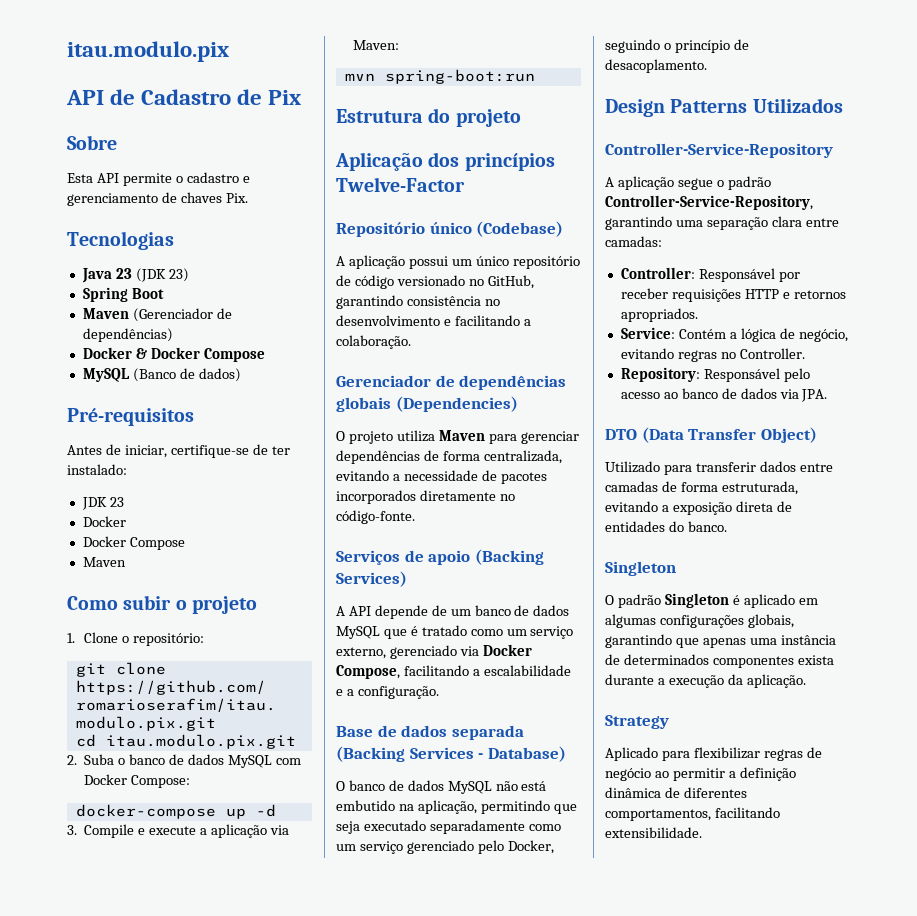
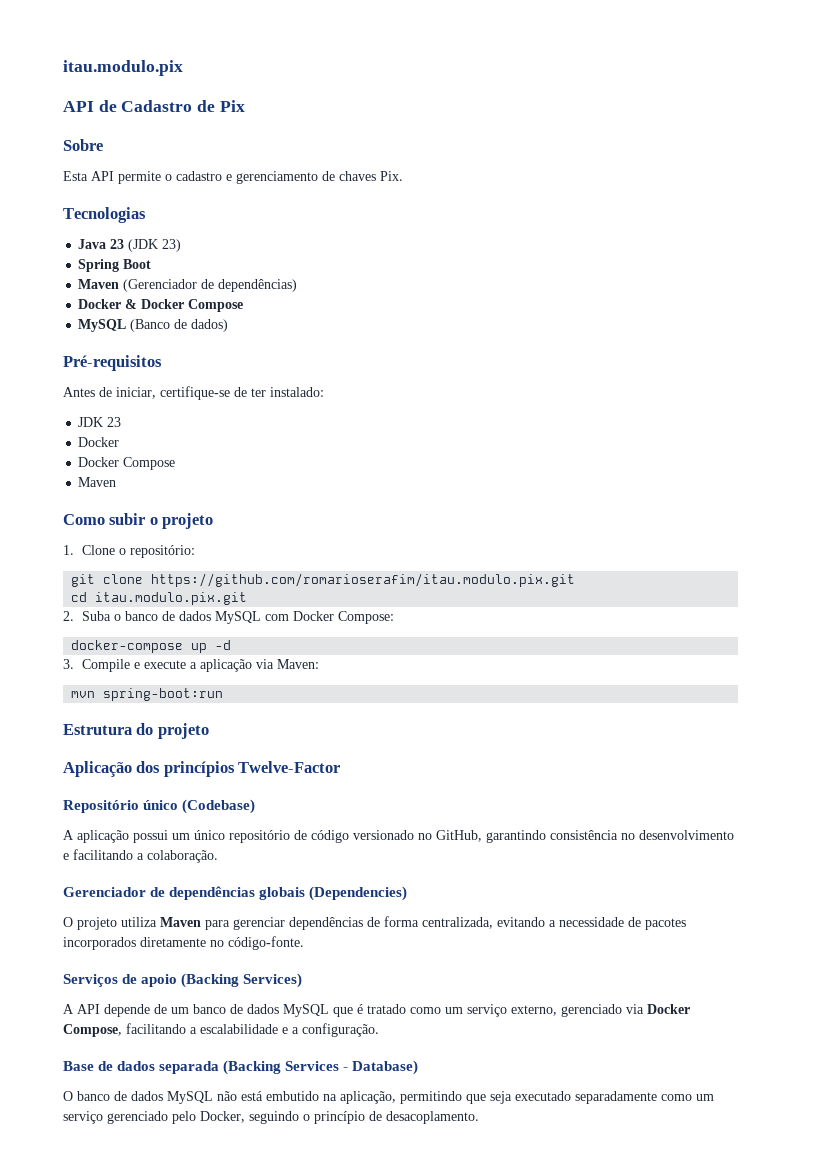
[605,98,843,117] [605,143,833,158] [605,176,771,190] [605,195,813,210] [605,216,839,230] [605,236,662,247] [620,267,800,282] [620,288,846,302] [620,308,698,322] [620,327,848,342] [620,348,805,362] [620,367,810,382] [620,388,828,402] [605,427,817,443] [605,461,833,475] [605,481,798,495] [605,501,792,515] [605,521,727,532] [605,561,676,576] [605,593,818,608] [605,614,794,628] [605,634,836,648] [605,654,834,668] [605,674,806,688] [605,715,669,729] [605,747,822,761] [605,767,796,781] [605,787,747,798] [605,807,780,821] [605,827,702,838] // Design Patterns Utilizados // Controller-Service-Repository // A aplicação segue o padrão Controller-Service-Repository, garantindo uma separação clara entre camadas: // Controller: Responsável por receber requisições HTTP e retornos apropriados. // Service: Contém a lógica de negócio, evitando regras no Controller. // Repository: Responsável pelo acesso ao banco de dados via JPA. // DTO (Data Transfer Object) // Utilizado para transferir dados entre camadas de forma estruturada, evitando a exposição direta de entidades do banco. // Singleton // O padrão Singleton é aplicado em algumas configurações globais, garantindo que apenas uma instância de determinados componentes exista durante a execução da aplicação. // Strategy // Aplicado para flexibilizar regras de negócio ao permitir a definição dinâmica de diferentes comportamentos, facilitando extensibilidade. -> (479, 1117) none

